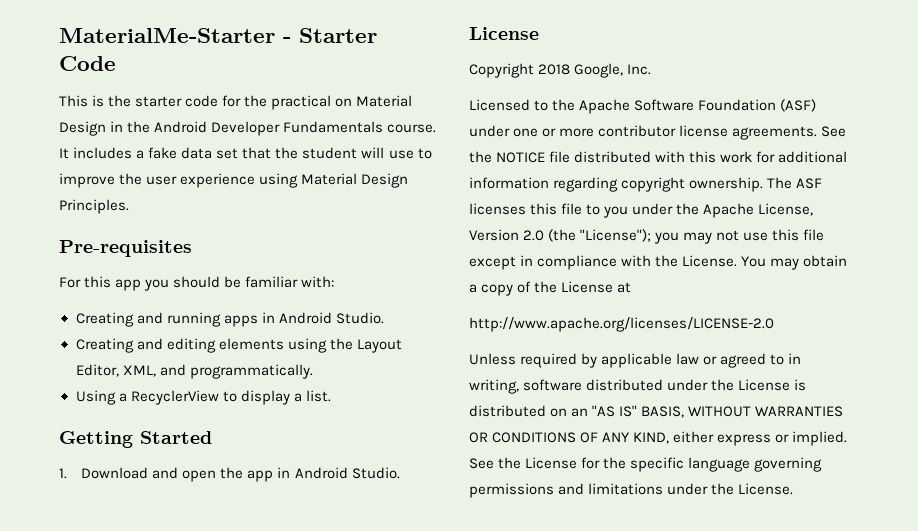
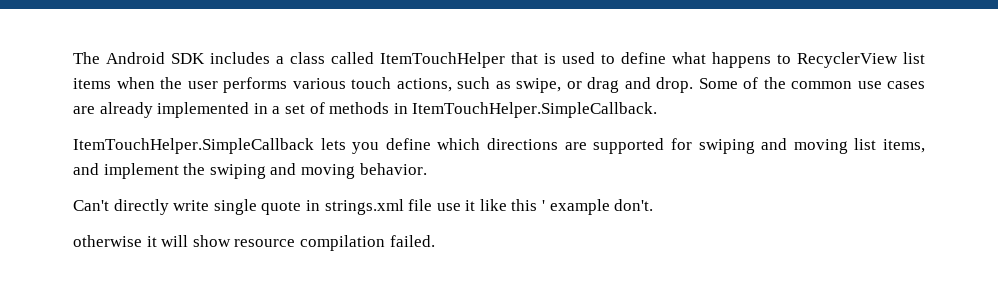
[59,28,377,43] [59,56,116,71] [59,95,413,110] [59,121,437,136] [59,147,432,159] [59,173,409,188] [59,199,129,214] [59,240,192,257] [59,276,335,291] [75,312,384,327] [75,338,402,353] [75,364,313,379] [75,390,331,405] [59,431,212,448] [59,467,400,482] [469,27,539,40] [469,63,652,78] [469,99,817,114] [469,125,847,140] [469,151,848,163] [469,177,823,192] [469,203,814,218] [469,229,825,244] [469,255,848,270] [469,281,632,296] [469,317,774,332] [469,353,802,368] [469,379,807,394] [469,405,844,418] [469,431,848,446] [469,457,823,472] [469,483,794,498] MaterialMe-Starter - Starter Code // This is the starter code for the practical on Material Design in the Android Developer Fundamentals course. It includes a fake data set that the student will use to improve the user experience using Material Design Principles. // Pre-requisites // For this app you should be familiar with: // Creating and running apps in Android Studio. // Creating and editing elements using the Layout Editor, XML, and programmatically. // Using a RecyclerView to display a list. // Getting Started // 1. Download and open the app in Android Studio. // License // Copyright 2018 Google, Inc. // Licensed to the Apache Software Foundation (ASF) under one or more contributor license agreements. See the NOTICE file distributed with this work for additional information regarding copyright ownership. The ASF licenses this file to you under the Apache License, Version 2.0 (the "License"); you may not use this file except in compliance with the License. You may obtain a copy of the License at // http://www.apache.org/licenses/LICENSE-2.0 // Unless required by applicable law or agreed to in writing, software distributed under the License is distributed on an "AS IS" BASIS, WITHOUT WARRANTIES OR CONDITIONS OF ANY KIND, either express or implied. See the License for the specific language governing permissions and limitations under the License. -> [73,52,925,68] [73,77,925,93] [73,102,658,118] [73,138,926,154] [73,163,427,179] [73,199,654,215] [73,235,435,251] The Android SDK includes a class called ItemTouchHelper that is used to define what happens to RecyclerView list items when the user performs various touch actions, such as swipe, or drag and drop. Some of the common use cases are already implemented in a set of methods in ItemTouchHelper.SimpleCallback. // ItemTouchHelper.SimpleCallback lets you define which directions are supported for swiping and moving list items, and implement the swiping and moving behavior. // Can't directly write single quote in strings.xml file use it like this ' example don't. // otherwise it will show resource compilation failed.

